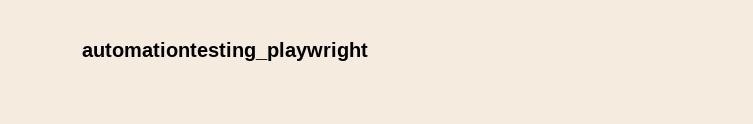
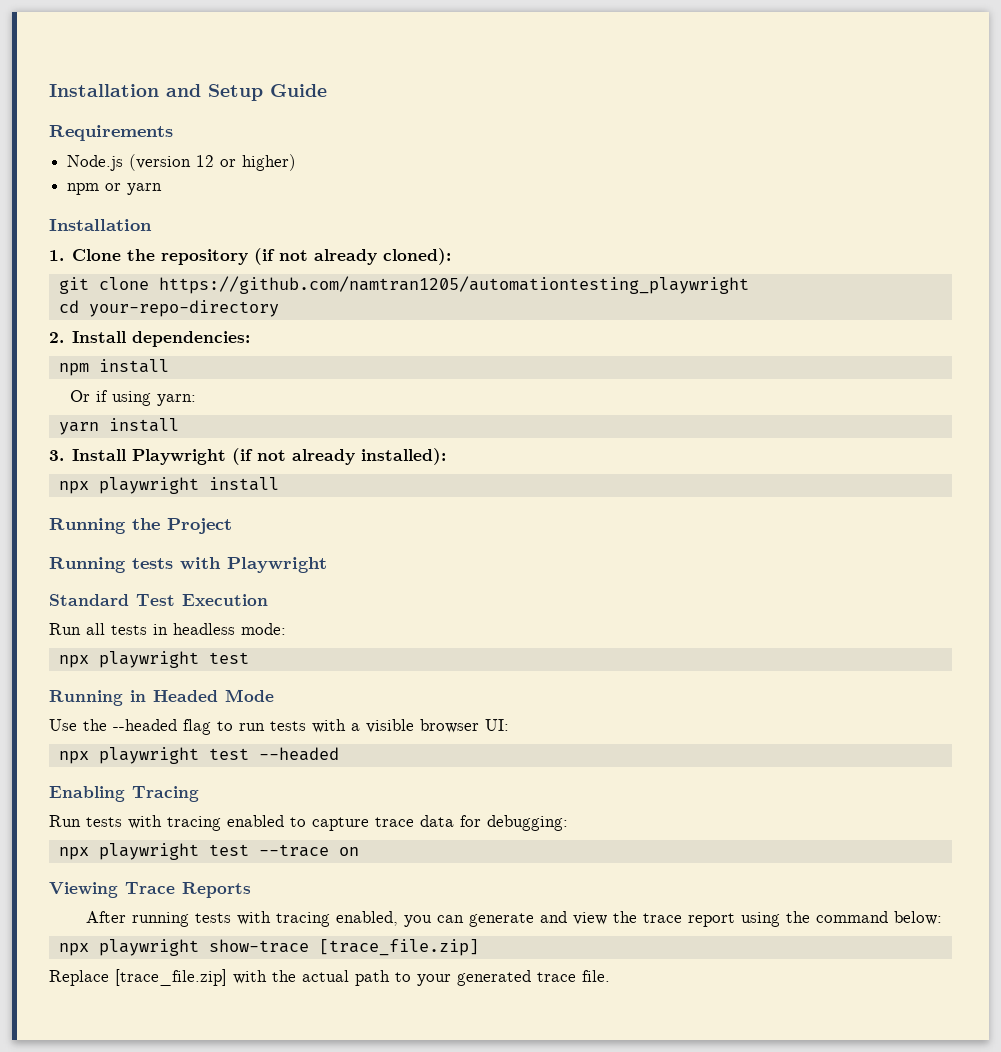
[82,42,368,61] automationtesting_playwright -> [49,84,327,101] [49,125,173,141] [67,154,297,171] [67,183,163,195] [49,219,152,231] [49,248,452,265] [58,276,749,294] [58,300,279,317] [49,331,251,347] [58,359,169,376] [69,390,196,406] [58,418,179,435] [49,448,447,465] [58,477,279,494] [49,518,232,534] [49,557,327,573] [49,594,268,606] [49,623,286,635] [58,651,249,668] [49,689,274,706] [49,719,509,735] [58,747,339,764] [49,786,199,802] [49,815,568,831] [58,843,359,860] [49,882,251,898] [86,911,943,927] [58,939,479,956] [49,969,610,986] Installation and Setup Guide // Requirements // Node.js (version 12 or higher) // npm or yarn // Installation // 1. Clone the repository (if not already cloned): // git clone https://github.com/namtran1205/automationtesting_playwright // cd your-repo-directory // 2. Install dependencies: // npm install // Or if using yarn: // yarn install // 3. Install Playwright (if not already installed): // npx playwright install // Running the Project // Running tests with Playwright // Standard Test Execution // Run all tests in headless mode: // npx playwright test // Running in Headed Mode // Use the --headed flag to run tests with a visible browser UI: // npx playwright test --headed // Enabling Tracing // Run tests with tracing enabled to capture trace data for debugging: // npx playwright test --trace on // Viewing Trace Reports // After running tests with tracing enabled, you can generate and view the trace report using the command below: // npx playwright show-trace [trace_file.zip] // Replace [trace_file.zip] with the actual path to your generated trace file.

